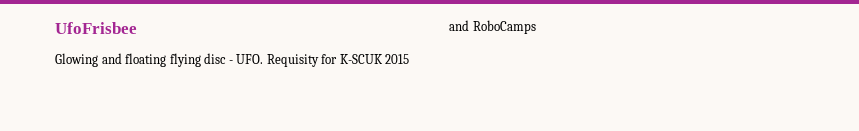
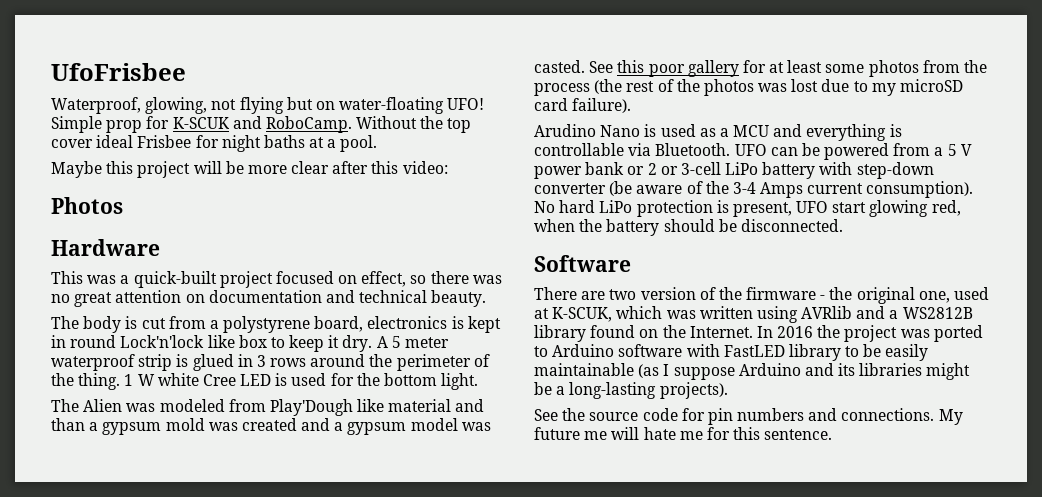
[55,53,410,67] [449,20,536,34] Glowing and floating flying disc - UFO. Requisity for K-SCUK 2015 and RoboCamps -> [51,97,485,114] [51,116,472,133] [51,135,378,152] [51,161,448,178] [51,197,123,214] [51,239,160,256] [51,271,502,288] [51,290,487,307] [51,316,501,333] [51,335,450,352] [51,354,490,371] [51,373,479,390] [51,399,485,416] [51,418,491,435] [534,60,988,77] [534,79,964,96] [534,98,632,113] [534,124,902,141] [534,143,972,160] [534,162,934,179] [534,181,974,198] [534,200,961,217] [534,219,843,236] [534,255,631,272] [534,287,990,304] [534,306,973,323] [534,325,983,342] [534,344,929,361] [534,363,971,380] [534,382,728,399] [534,408,963,425] [534,427,833,440] Waterproof, glowing, not flying but on water-floating UFO! Simple prop for K-SCUK and RoboCamp. Without the top cover ideal Frisbee for night baths at a pool. // Maybe this project will be more clear after this video: // Photos // Hardware // This was a quick-built project focused on effect, so there was no great attention on documentation and technical beauty. // The body is cut from a polystyrene board, electronics is kept in round Lock'n'lock like box to keep it dry. A 5 meter waterproof strip is glued in 3 rows around the perimeter of the thing. 1 W white Cree LED is used for the bottom light. // The Alien was modeled from Play'Dough like material and than a gypsum mold was created and a gypsum model was casted. See this poor gallery for at least some photos from the process (the rest of the photos was lost due to my microSD card failure). // Arudino Nano is used as a MCU and everything is controllable via Bluetooth. UFO can be powered from a 5 V power bank or 2 or 3-cell LiPo battery with step-down converter (be aware of the 3-4 Amps current consumption). No hard LiPo protection is present, UFO start glowing red, when the battery should be disconnected. // Software // There are two version of the firmware - the original one, used at K-SCUK, which was written using AVRlib and a WS2812B library found on the Internet. In 2016 the project was ported to Arduino software with FastLED library to be easily maintainable (as I suppose Arduino and its libraries might be a long-lasting projects). // See the source code for pin numbers and connections. My future me will hate me for this sentence.

